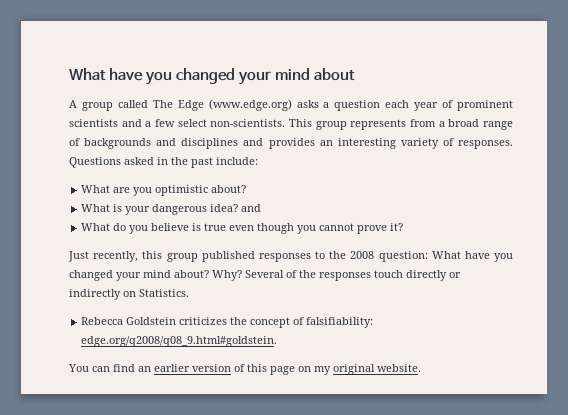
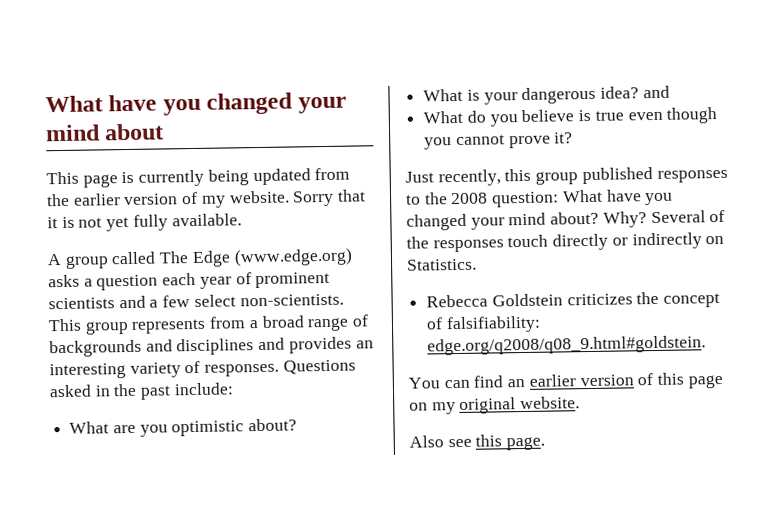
(356, 74) none -> [46,167,351,188] [46,189,367,208] [47,213,242,232] // This page is currently being updated from the earlier version of my website. Sorry that it is not yet fully available.
(421, 368) none -> [409,434,546,451] // Also see this page.

